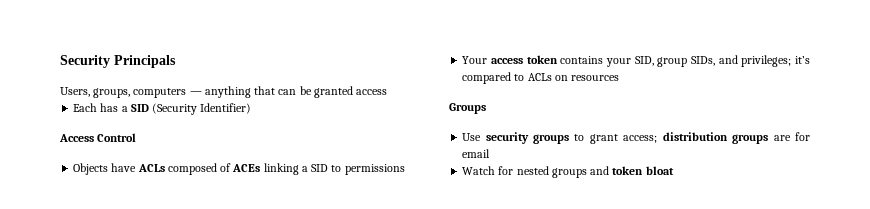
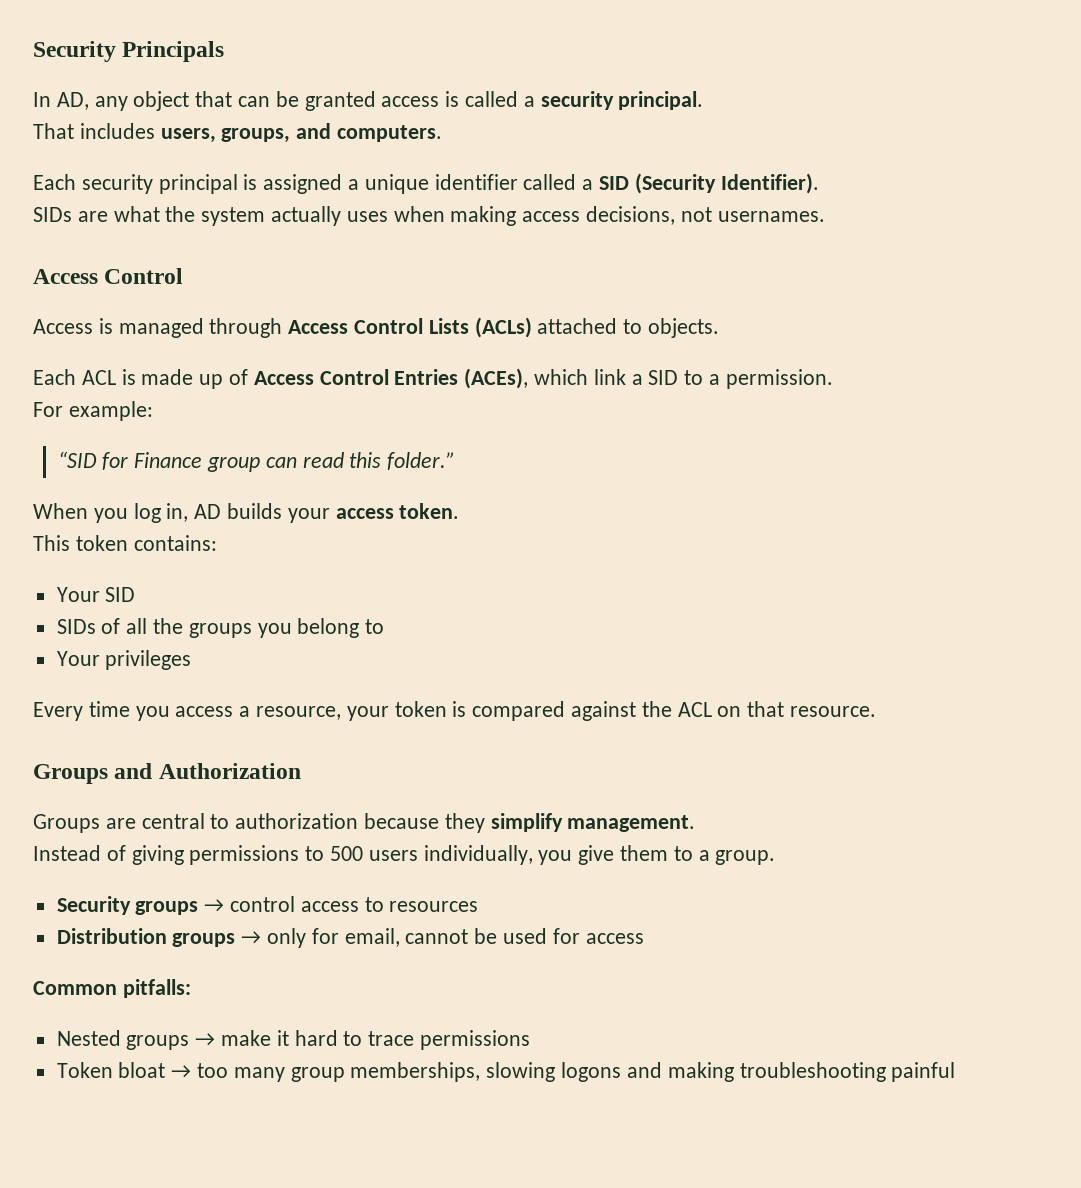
[60,86,251,98] Users, groups, computers — anything -> [33,91,190,111] In AD, any object
[73,103,252,115] [59,133,137,142] [73,163,405,175] [462,55,810,67] [462,72,620,84] [449,103,486,114] [462,132,810,144] [462,149,491,158] [462,166,674,178] // Each has a SID (Security Identifier) // Access Control // Objects have ACLs composed of ACEs linking a SID to permissions // Your access token contains your SID, group SIDs, and privileges; it’s compared to ACLs on resources // Groups // Use security groups to grant access; distribution groups are for email // Watch for nested groups and token bloat -> [445,91,704,110] [33,123,443,143] [33,173,819,194] [33,206,825,226] [33,268,184,284] [33,317,720,338] [33,368,833,389] [33,401,153,421] [57,451,456,472] [33,503,460,523] [33,535,217,551] [56,587,136,602] [56,618,385,638] [56,650,192,670] [33,701,877,721] [33,763,301,784] [33,813,696,833] [33,845,776,865] [56,896,479,915] [56,928,644,948] [33,979,191,998] [56,1030,531,1050] [56,1062,956,1082] is called a security principal. // That includes users, groups, and computers. // Each security principal is assigned a unique identifier called a SID (Security Identifier). // SIDs are what the system actually uses when making access decisions, not usernames. // Access Control // Access is managed through Access Control Lists (ACLs) attached to objects. // Each ACL is made up of Access Control Entries (ACEs), which link a SID to a permission. // For example: // “SID for Finance group can read this folder.” // When you log in, AD builds your access token. // This token contains: // Your SID // SIDs of all the groups you belong to // Your privileges // Every time you access a resource, your token is compared against the ACL on that resource. // Groups and Authorization // Groups are central to authorization because they simplify management. // Instead of giving permissions to 500 users individually, you give them to a group. // Security groups → control access to resources // Distribution groups → only for email, cannot be used for access // Common pitfalls: // Nested groups → make it hard to trace permissions // Token bloat → too many group memberships, slowing logons and making troubleshooting painful

